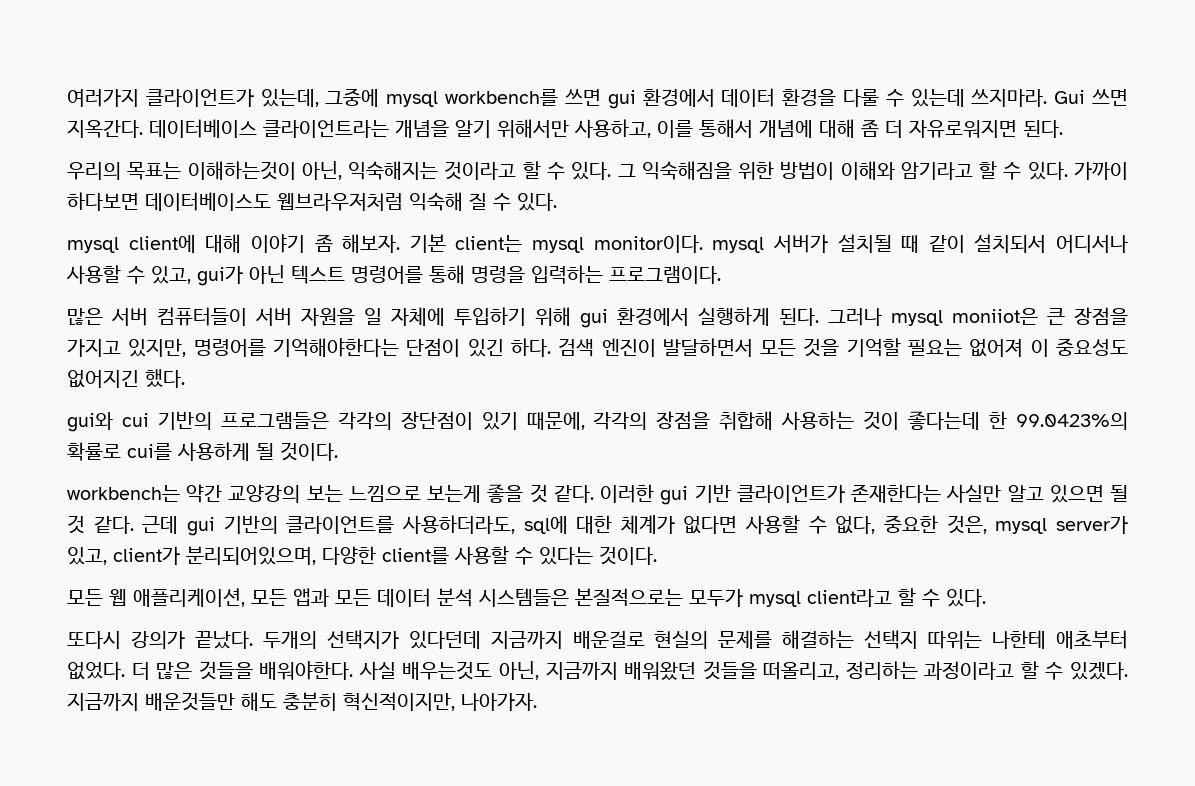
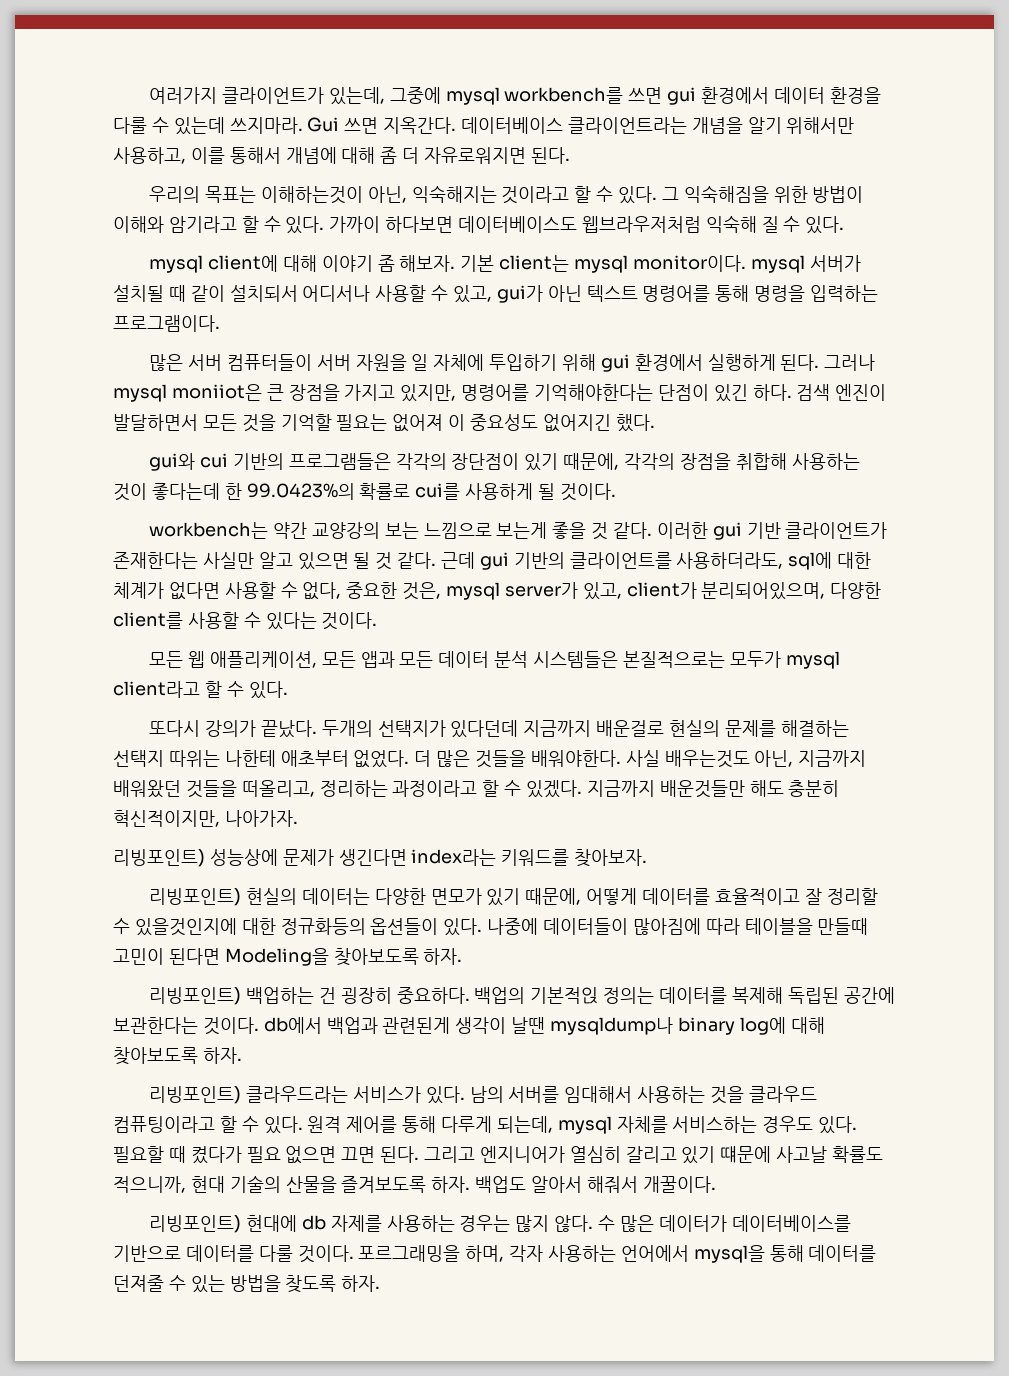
(537, 702) none -> [113,849,648,867] [149,888,878,906] [113,918,869,936] [113,948,463,966] [149,986,895,1005] [113,1017,825,1035] [113,1047,242,1065] [149,1086,817,1104] [113,1116,858,1134] [113,1145,884,1164] [113,1175,716,1193] [149,1215,851,1233] [113,1245,877,1263] [113,1275,381,1293] // 리빙포인트) 성능상에 문제가 생긴다면 index라는 키워드를 찾아보자. // 리빙포인트) 현실의 데이터는 다양한 면모가 있기 때문에, 어떻게 데이터를 효율적이고 잘 정리할 수 있을것인지에 대한 정규화등의 옵션들이 있다. 나중에 데이터들이 많아짐에 따라 테이블을 만들때 고민이 된다면 Modeling을 찾아보도록 하자. // 리빙포인트) 백업하는 건 굉장히 중요하다. 백업의 기본적읹 정의는 데이터를 복제해 독립된 공간에 보관한다는 것이다. db에서 백업과 관련된게 생각이 날땐 mysqldump나 binary log에 대해 찾아보도록 하자. // 리빙포인트) 클라우드라는 서비스가 있다. 남의 서버를 임대해서 사용하는 것을 클라우드 컴퓨팅이라고 할 수 있다. 원격 제어를 통해 다루게 되는데, mysql 자체를 서비스하는 경우도 있다. 필요할 때 켰다가 필요 없으면 끄면 된다. 그리고 엔지니어가 열심히 갈리고 있기 떄문에 사고날 확률도 적으니까, 현대 기술의 산물을 즐겨보도록 하자. 백업도 알아서 해줘서 개꿀이다. // 리빙포인트) 현대에 db 자제를 사용하는 경우는 많지 않다. 수 많은 데이터가 데이터베이스를 기반으로 데이터를 다룰 것이다. 포르그래밍을 하며, 각자 사용하는 언어에서 mysql을 통해 데이터를 던져줄 수 있는 방법을 찾도록 하자.

